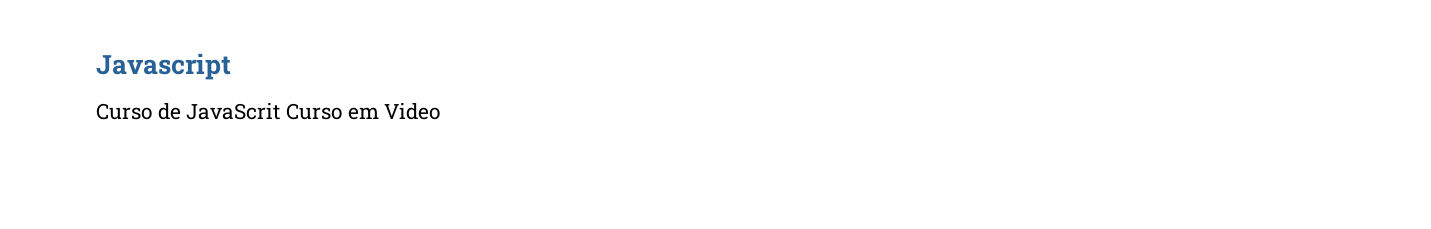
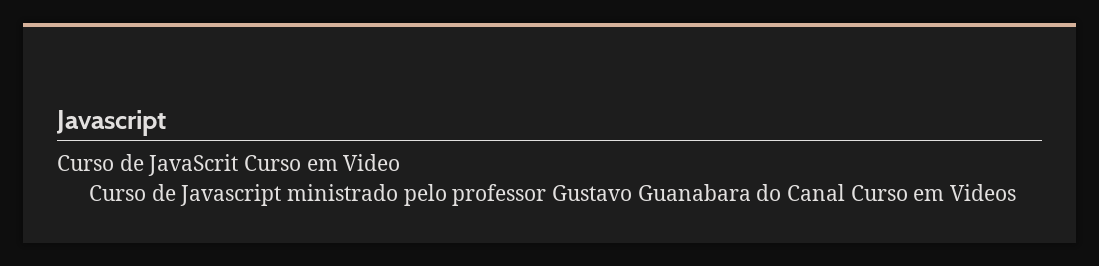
(441, 111) none -> [88,184,1016,206] // Curso de Javascript ministrado pelo professor Gustavo Guanabara do Canal Curso em Videos

